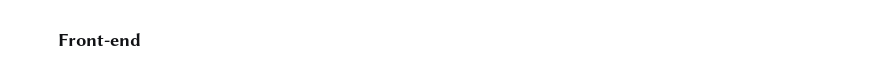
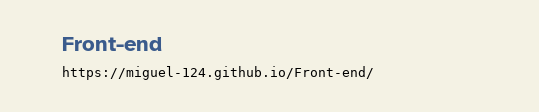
(141, 39) none -> [62,66,374,80] // https://miguel-124.github.io/Front-end/

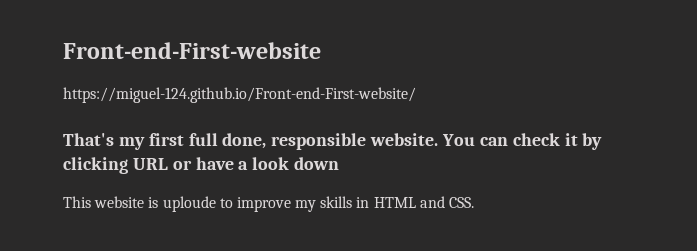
[62,37,162,51] [62,66,374,80] Front-end // https://miguel-124.github.io/Front-end/ -> [63,42,321,59] [63,87,416,103] [63,133,603,150] [63,157,340,174] [63,196,475,212] Front-end-First-website // https://miguel-124.github.io/Front-end-First-website/ // That's my first full done, responsible website. You can check it by clicking URL or have a look down // This website is uploude to improve my skills in HTML and CSS.

